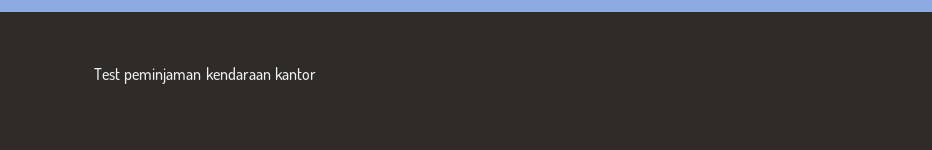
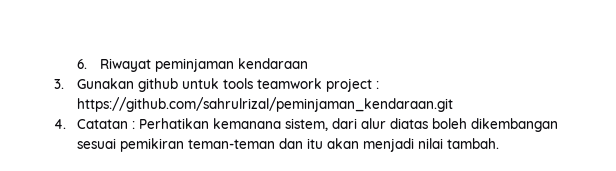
[94,68,121,80] Test -> [76,58,151,72] 6. Riwayat
[275,67,317,80] kantor -> [53,78,379,92] [76,97,453,112] [53,118,558,132] [76,138,499,152] // 3. Gunakan github untuk tools teamwork project : https://github.com/sahrulrizal/peminjaman_kendaraan.git // 4. Catatan : Perhatikan kemanana sistem, dari alur diatas boleh dikembangan sesuai pemikiran teman-teman dan itu akan menjadi nilai tambah.

